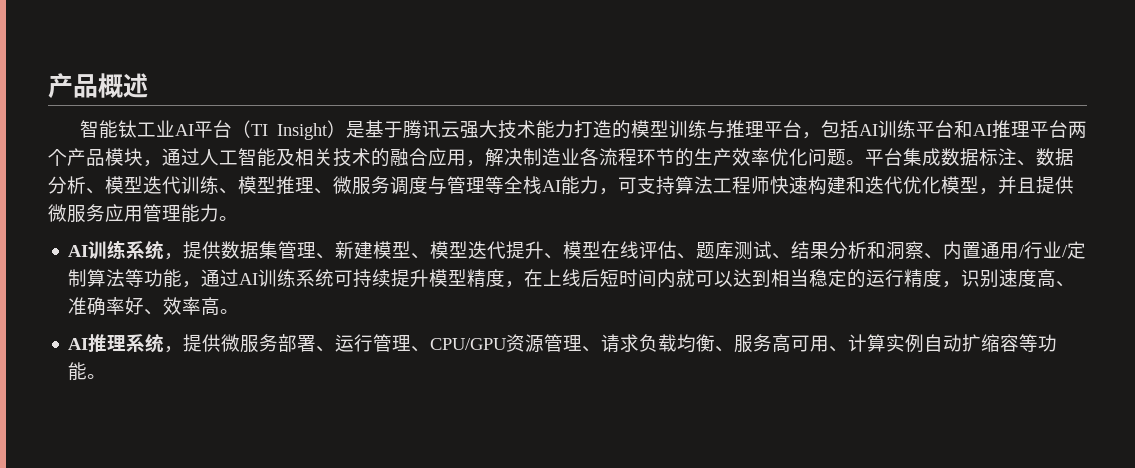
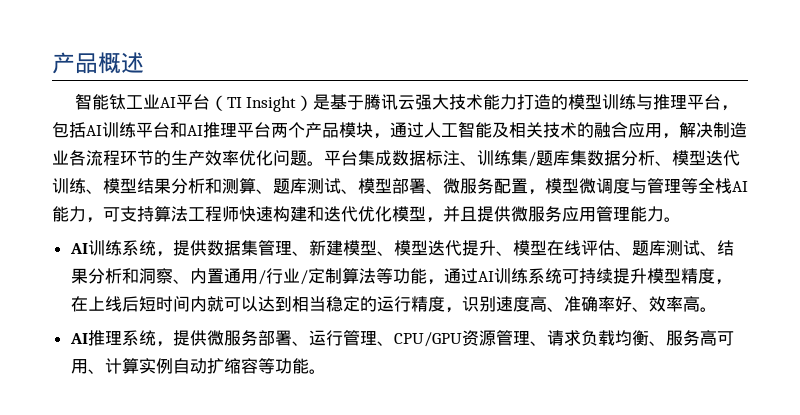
(1036, 163) none -> [477,150,587,167] 训练集/题库集
[276,176,390,195] 推理、微服务 -> [137,178,596,195] 结果分析和测算、题库测试、模型部署、微服务配置，模型微

